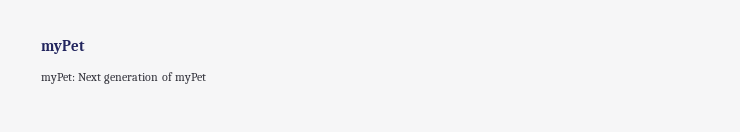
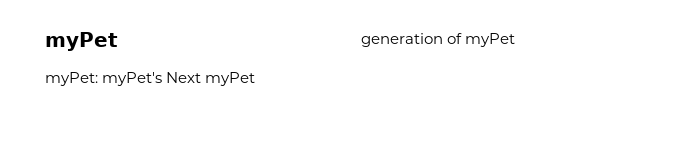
[78,73,102,81] Next -> [102,72,256,86] myPet's Next myPet

